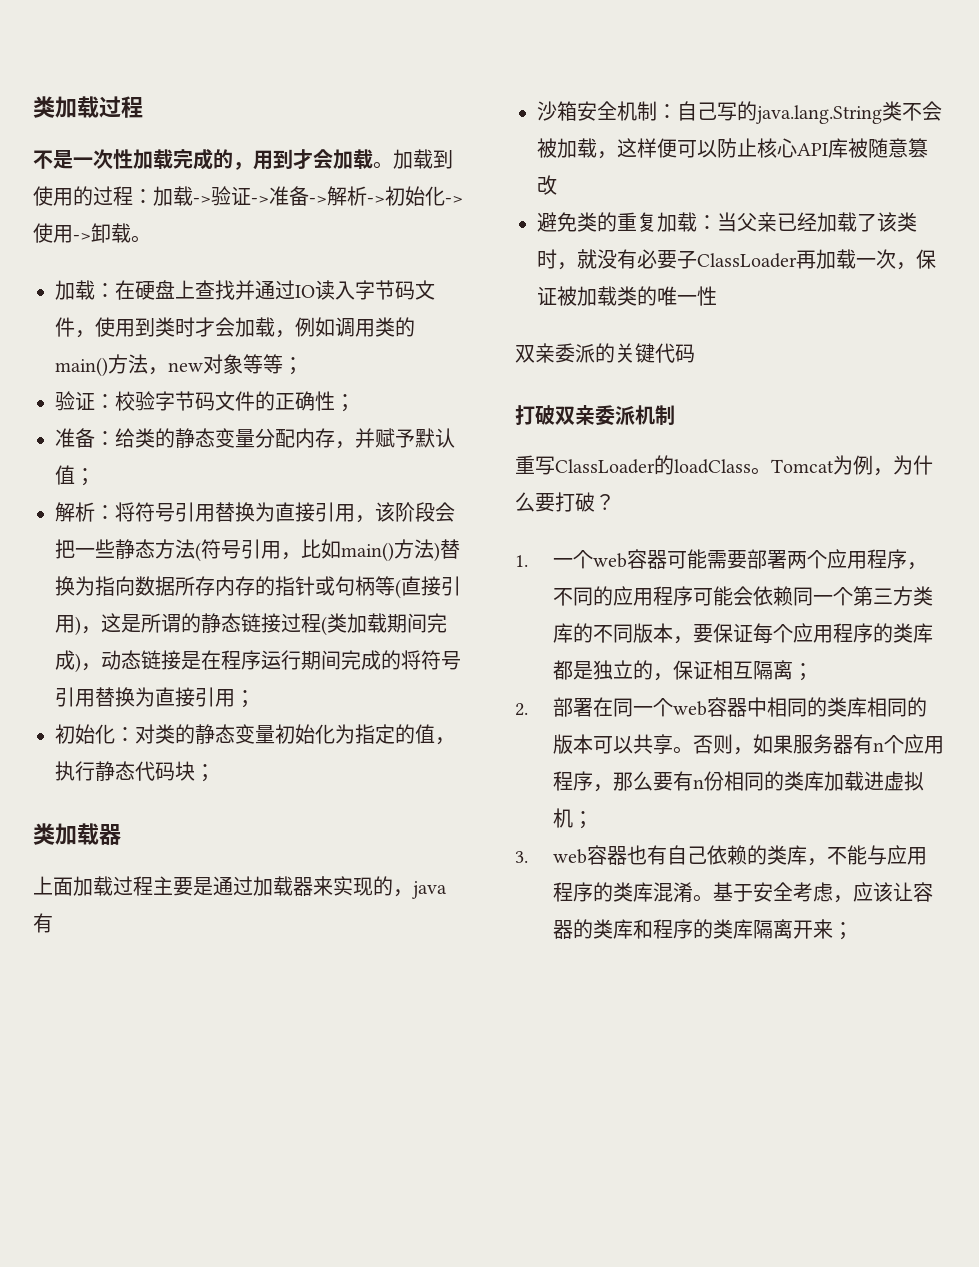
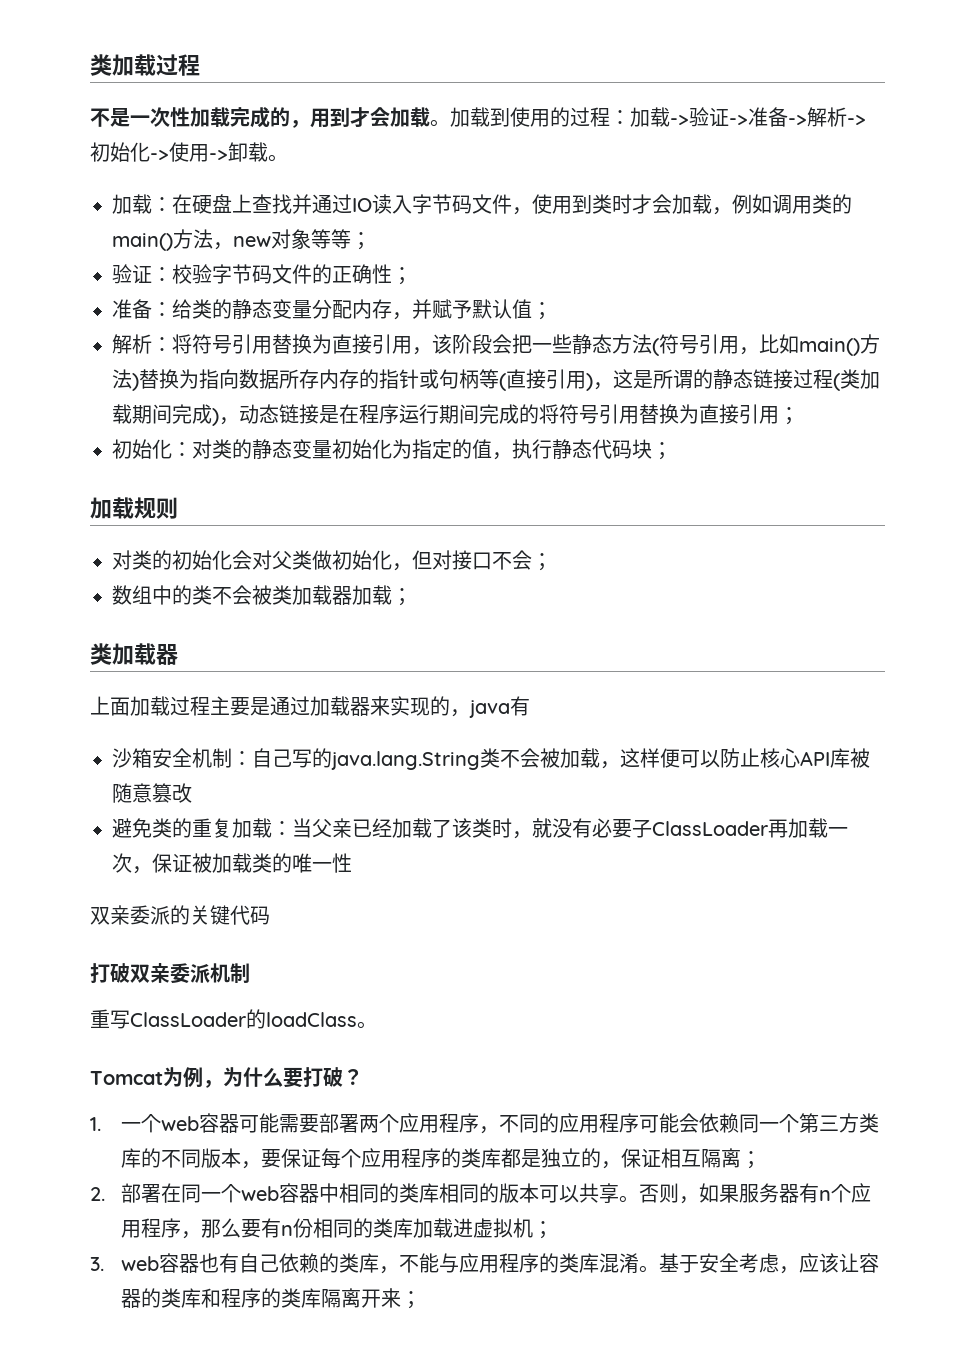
(215, 773) none -> [90,497,178,519] [112,550,552,571] [112,585,412,606] // 加载规则 // 对类的初始化会对父类做初始化，但对接口不会； // 数组中的类不会被类加载器加载；
(771, 471) none -> (377, 1025) //

